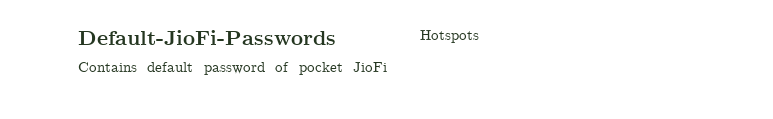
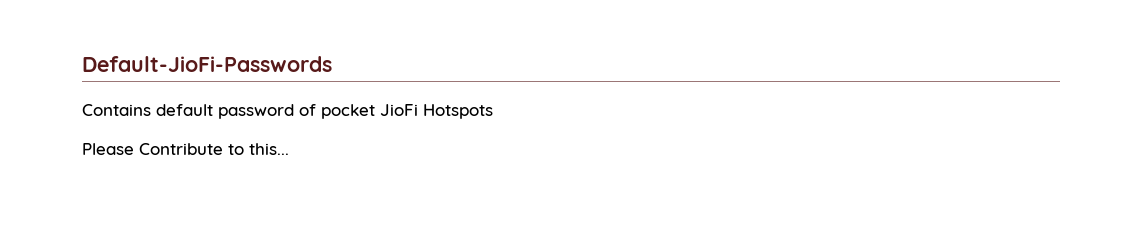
(479, 36) none -> [82,143,289,155] // Please Contribute to this...

